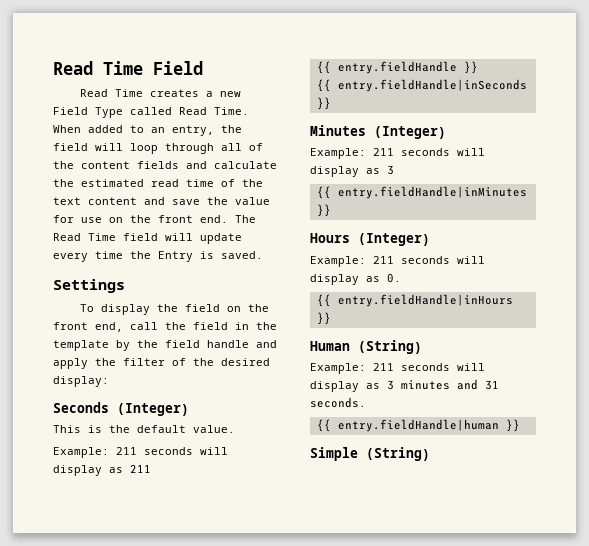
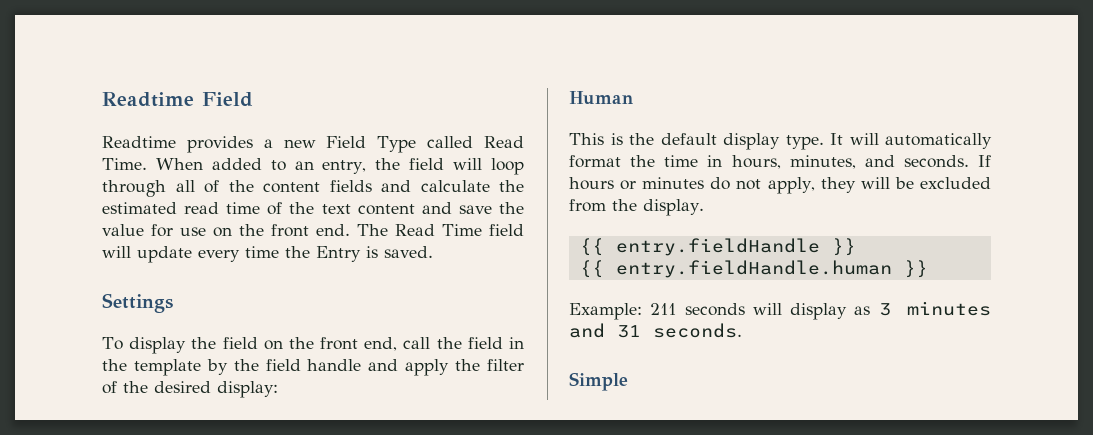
[53,61,143,75] Read Time -> [102,92,194,107] Readtime
[79,89,199,97] Read Time creates -> [102,136,253,153] Readtime provides
[53,402,189,416] Seconds (Integer) -> [569,91,633,105] Human
[193,425,235,433] [53,447,228,458] [53,464,151,476] value. // Example: 211 seconds will display as 211 -> [723,133,992,150] [569,155,991,169] [569,177,991,194] [569,199,704,216] display type. It will automatically format the time in hours, minutes, and seconds. If hours or minutes do not apply, they will be excluded from the display.
[337,79,527,92] [316,97,331,110] [310,125,446,139] [310,148,485,159] [310,165,394,177] [316,186,527,199] [316,204,331,217] [310,233,430,246] [310,256,485,267] [310,273,401,285] [316,294,513,307] [316,312,331,325] [310,340,422,354] entry.fieldHandle|inSeconds }} // Minutes (Integer) // Example: 211 seconds will display as 3 // {{ entry.fieldHandle|inMinutes }} // Hours (Integer) // Example: 211 seconds will display as 0. // {{ entry.fieldHandle|inHours }} // Human (String) -> [615,260,928,278] entry.fieldHandle.human }}
[316,419,520,432] // {{ entry.fieldHandle|human }} -> (742, 330) none
[366,447,430,461] (String) -> (628, 381) none

